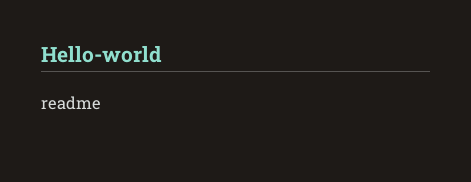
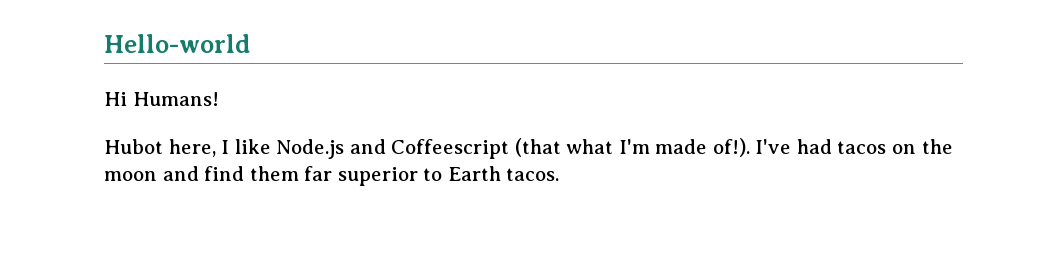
[41,96,101,110] readme -> [104,92,219,106] [104,138,953,159] [104,166,560,186] Hi Humans! // Hubot here, I like Node.js and Coffeescript (that what I'm made of!). I've had tacos on the moon and find them far superior to Earth tacos.

